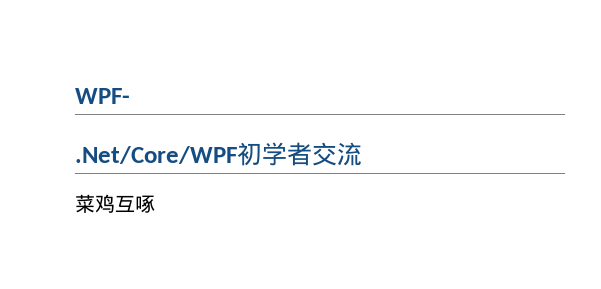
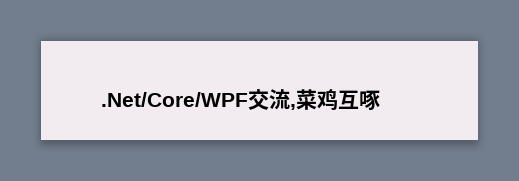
[75,88,130,104] [75,142,312,166] WPF- // .Net/Core/WPF初学者 -> [101,92,248,107] .Net/Core/WPF
(362, 154) // -> [290,104,296,110] ,

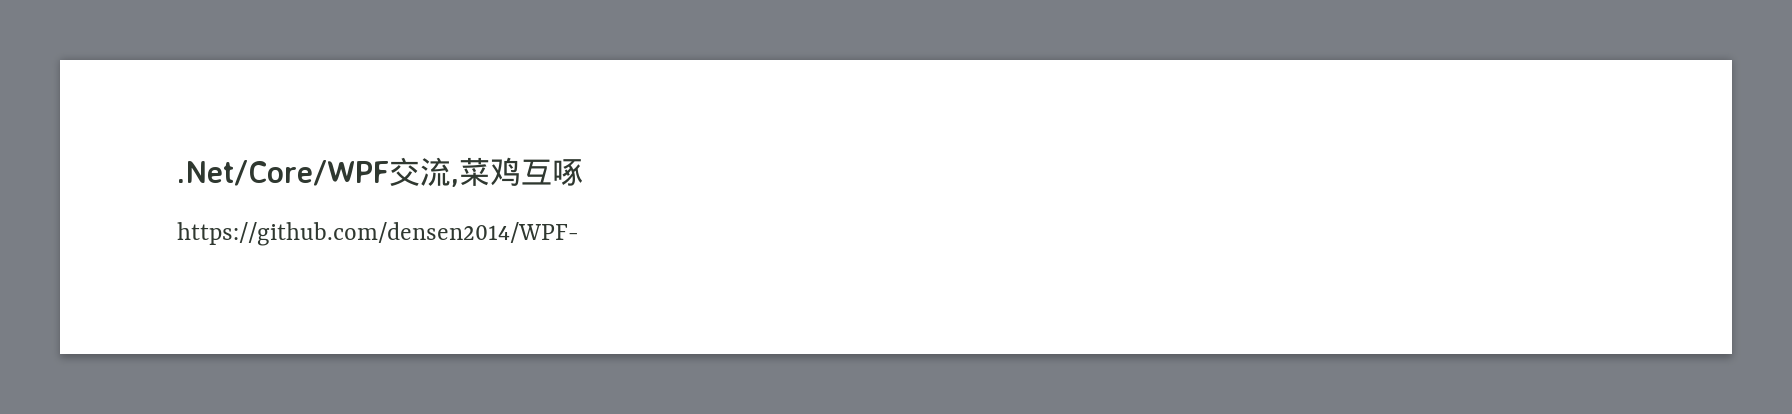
(380, 100) none -> [177,222,579,246] // https://github.com/densen2014/WPF-

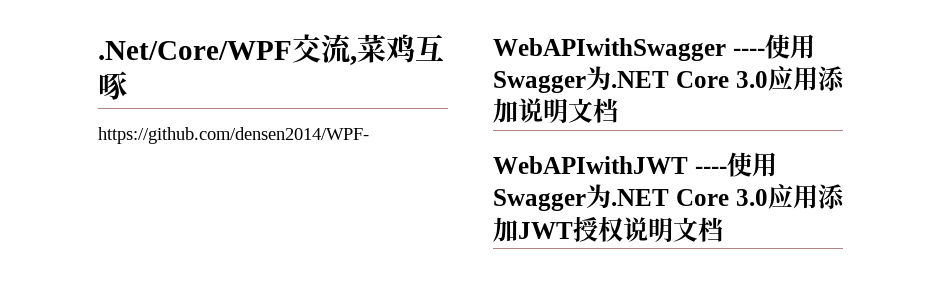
(579, 234) none -> [493,34,815,61] [493,66,845,93] [493,98,618,123] [493,152,777,177] [493,184,845,211] [493,216,723,242] // WebAPIwithSwagger ----使用Swagger为.NET Core 3.0应用添加说明文档 // WebAPIwithJWT ----使用Swagger为.NET Core 3.0应用添加JWT授权说明文档

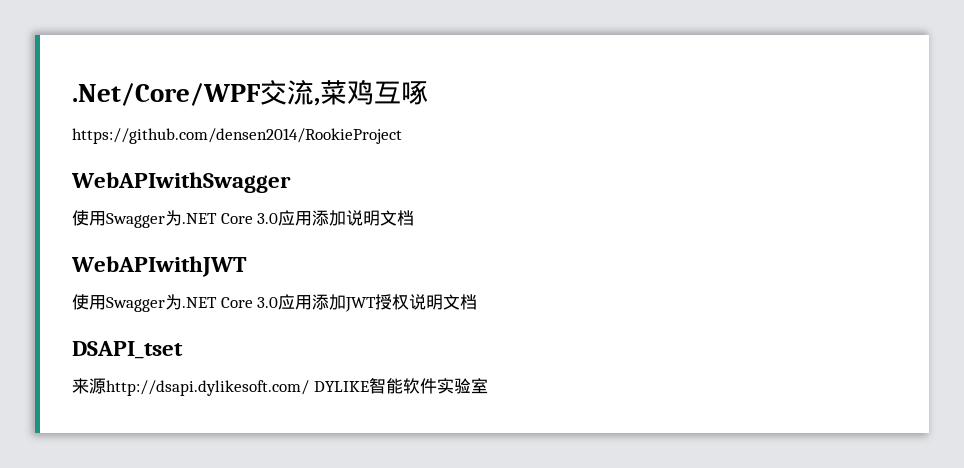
[98,127,369,144] https://github.com/densen2014/WPF- -> [72,128,402,144] https://github.com/densen2014/RookieProject
[732,48,765,56] ---- -> (291, 182) //
[694,166,727,174] ---- -> (247, 266) //
(723, 229) none -> [72,341,183,359] [72,377,488,396] // DSAPI_tset // 来源http://dsapi.dylikesoft.com/ DYLIKE智能软件实验室

